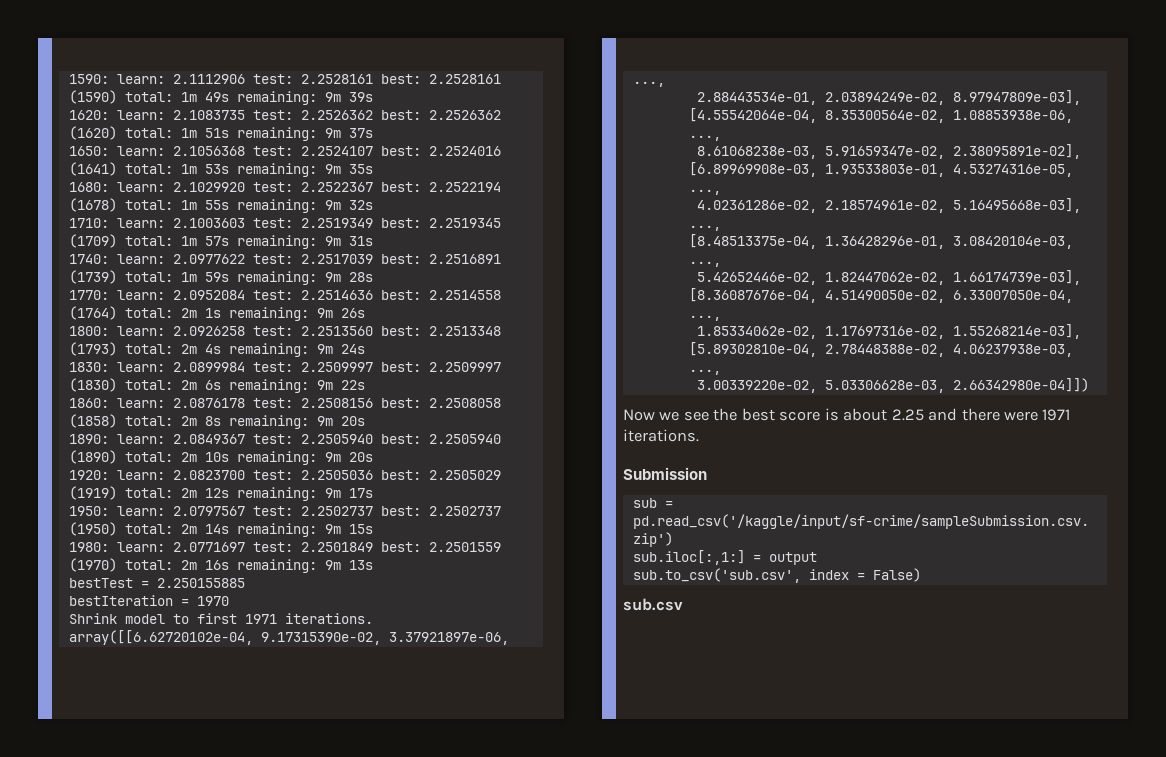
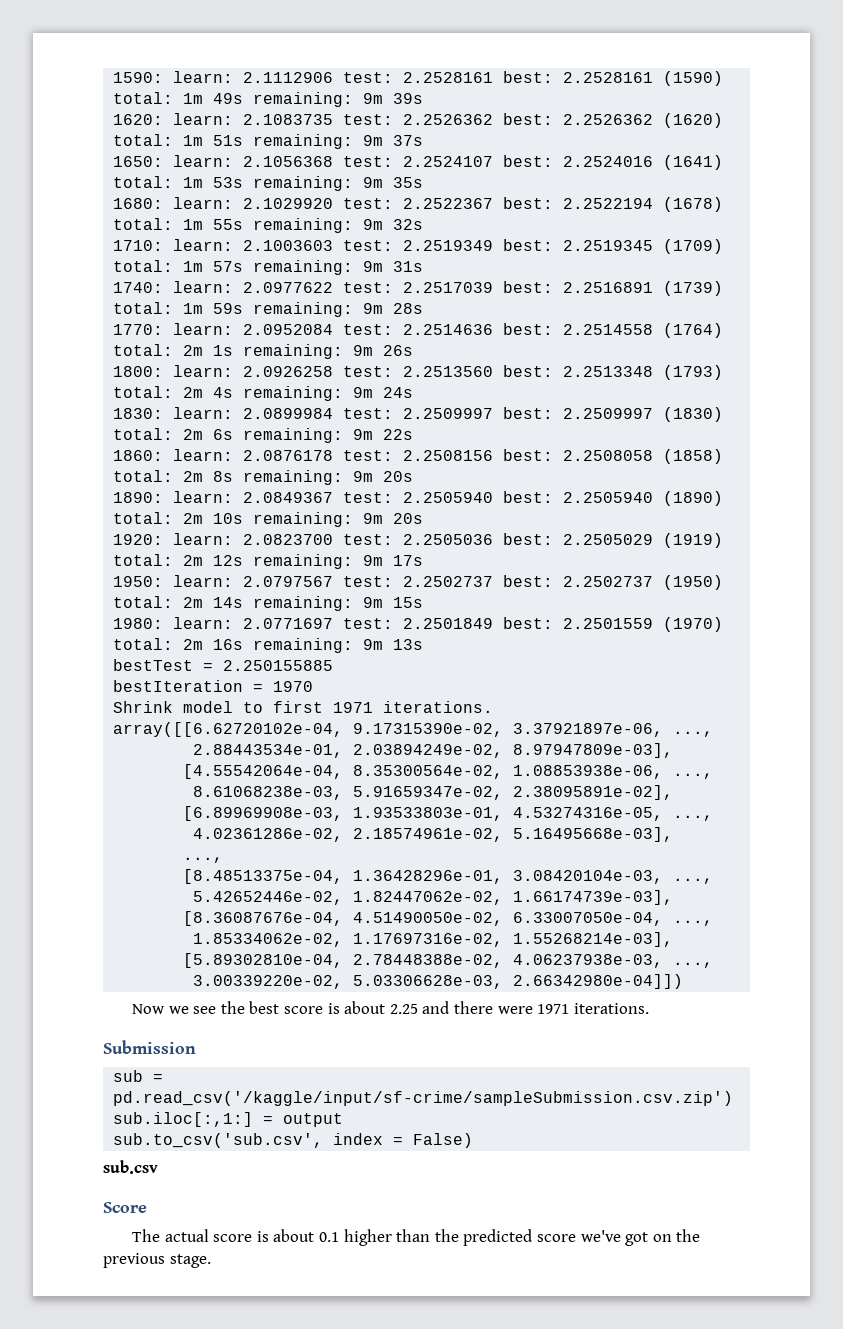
(683, 604) none -> [103,1202,147,1213] [132,1229,701,1246] [103,1253,211,1268] // Score // The actual score is about 0.1 higher than the predicted score we've got on the previous stage.

